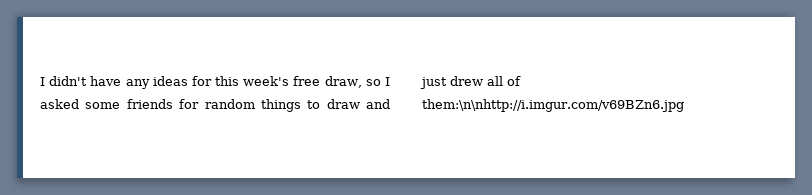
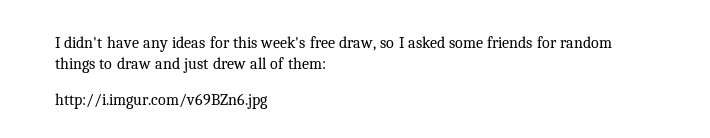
[422,99,684,112] them:\n\nhttp://i.imgur.com/v69BZn6.jpg -> [287,57,326,69] [55,93,268,109] them: // http://i.imgur.com/v69BZn6.jpg

